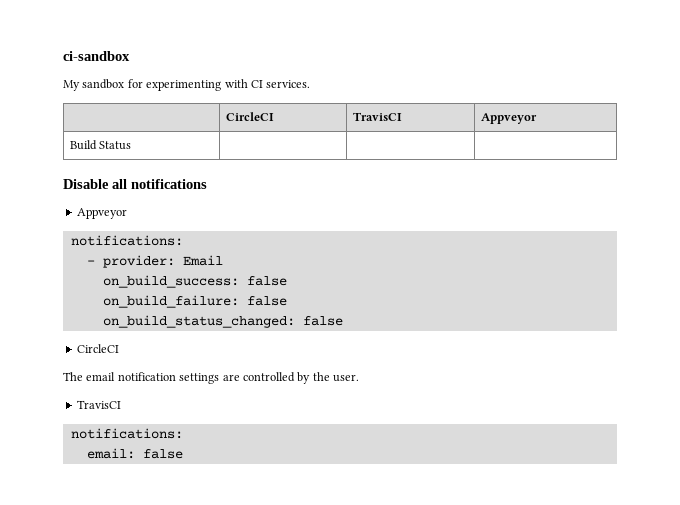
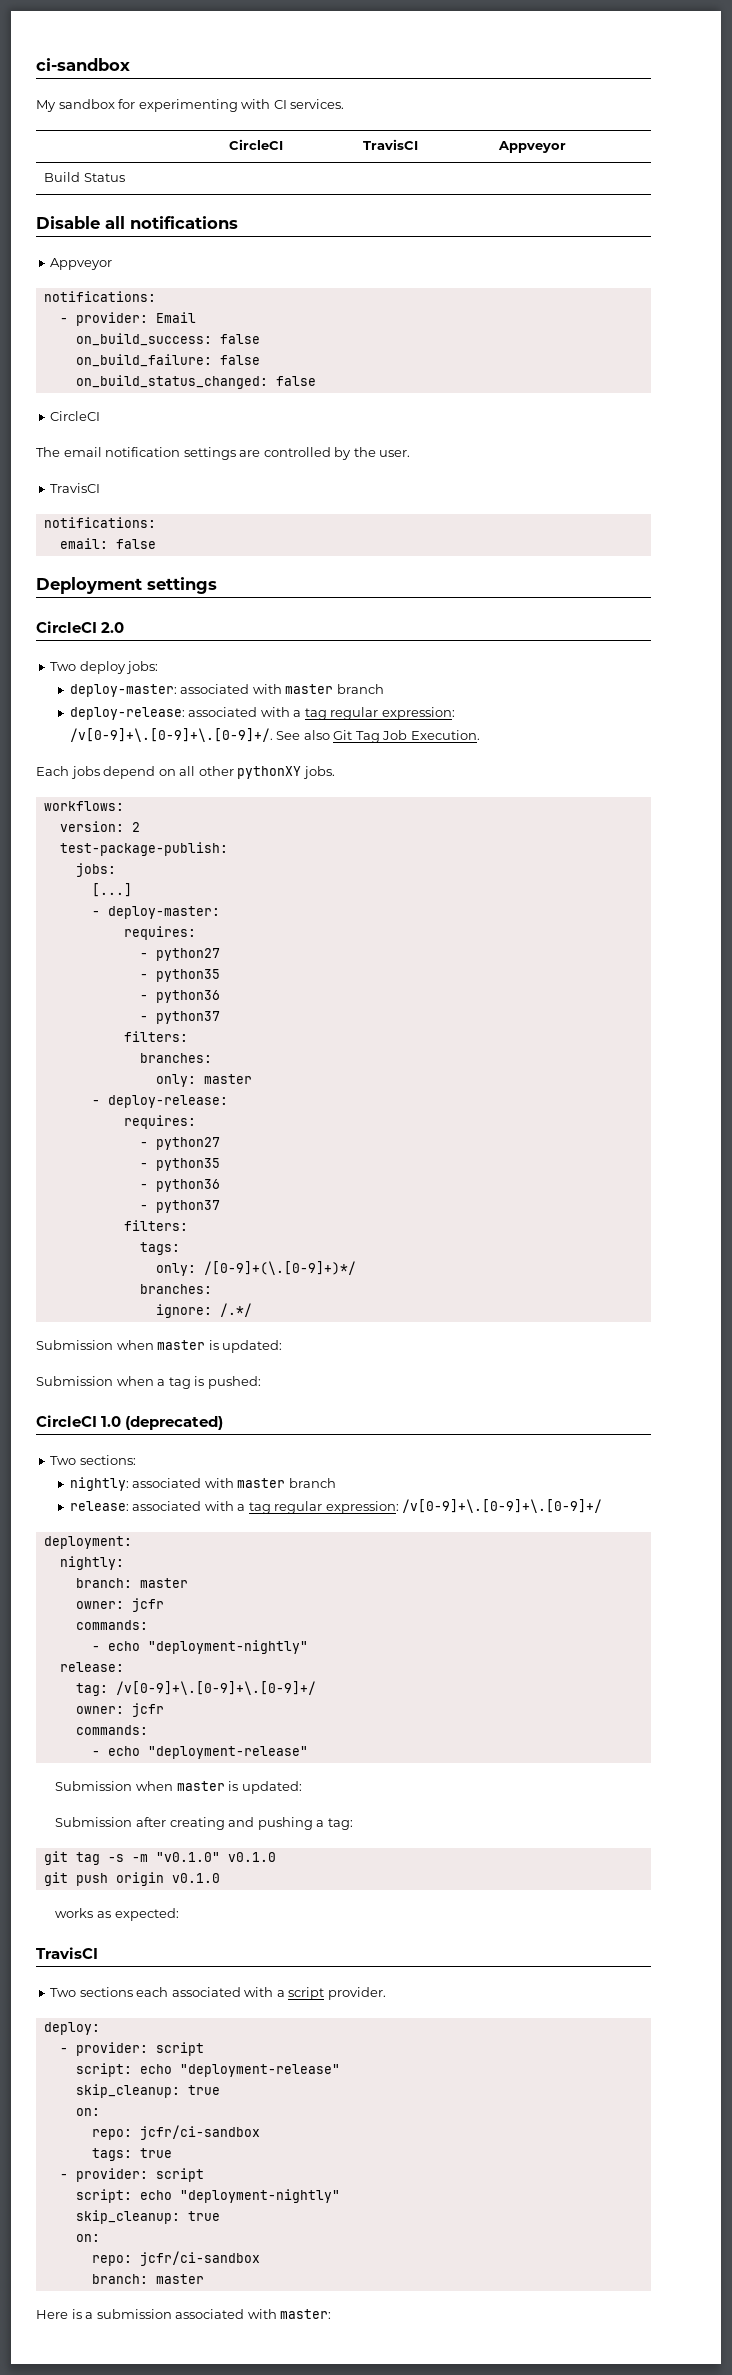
(183, 454) none -> [36,577,217,594] [36,621,125,633] [50,661,159,674] [69,684,384,697] [69,707,455,720] [69,728,480,743] [36,766,335,779] [43,801,124,811] [59,821,140,832] [59,842,228,856] [75,863,116,877] [91,883,132,897] [91,906,220,919] [123,926,196,940] [139,948,220,961] [139,969,220,982] [139,990,220,1003] [139,1011,220,1024] [123,1031,188,1042] [139,1053,212,1063] [155,1074,252,1087] [91,1095,228,1108] [123,1115,196,1129] [139,1137,220,1150] [139,1158,220,1171] [139,1179,220,1192] [139,1200,220,1213] [123,1220,188,1231] [139,1242,180,1255] [155,1261,356,1276] [139,1284,212,1294] [155,1303,252,1318] [36,1340,283,1353] [36,1376,261,1389] [36,1415,224,1430] [50,1455,136,1465] [69,1477,336,1491] [69,1499,603,1514] [43,1536,132,1549] [59,1556,124,1570] [75,1578,188,1588] [75,1598,164,1612] [75,1620,148,1630] [91,1640,308,1654] [59,1662,124,1672] [75,1681,316,1696] [75,1703,164,1717] [75,1725,148,1735] [91,1746,308,1759] [55,1781,302,1794] [55,1817,353,1830] [43,1851,276,1865] [43,1872,220,1886] [55,1908,179,1921] [36,1947,98,1959] [50,1987,386,2000] [43,2022,100,2035] [59,2042,204,2056] [75,2063,340,2077] [75,2084,220,2098] [75,2108,100,2116] [91,2125,260,2140] [91,2148,172,2161] [59,2168,204,2182] [75,2189,340,2203] [75,2210,220,2224] [75,2234,100,2242] [91,2251,260,2266] [91,2274,204,2284] [36,2309,332,2319] // Deployment settings // CircleCI 2.0 // Two deploy jobs: // deploy-master: associated with master branch // deploy-release: associated with a tag regular expression: /v[0-9]+\.[0-9]+\.[0-9]+/. See also Git Tag Job Execution. // Each jobs depend on all other pythonXY jobs. // workflows: // version: 2 // test-package-publish: // jobs: // [...] // - deploy-master: // requires: // - python27 // - python35 // - python36 // - python37 // filters: // branches: // only: master // - deploy-release: // requires: // - python27 // - python35 // - python36 // - python37 // filters: // tags: // only: /[0-9]+(\.[0-9]+)*/ // branches: // ignore: /.*/ // Submission when master is updated: // Submission when a tag is pushed: // CircleCI 1.0 (deprecated) // Two sections: // nightly: associated with master branch // release: associated with a tag regular expression: /v[0-9]+\.[0-9]+\.[0-9]+/ // deployment: // nightly: // branch: master // owner: jcfr // commands: // - echo "deployment-nightly" // release: // tag: /v[0-9]+\.[0-9]+\.[0-9]+/ // owner: jcfr // commands: // - echo "deployment-release" // Submission when master is updated: // Submission after creating and pushing a tag: // git tag -s -m "v0.1.0" v0.1.0 // git push origin v0.1.0 // works as expected: // TravisCI // Two sections each associated with a script provider. // deploy: // - provider: script // script: echo "deployment-release" // skip_cleanup: true // on: // repo: jcfr/ci-sandbox // tags: true // - provider: script // script: echo "deployment-nightly" // skip_cleanup: true // on: // repo: jcfr/ci-sandbox // branch: master // Here is a submission associated with master:

